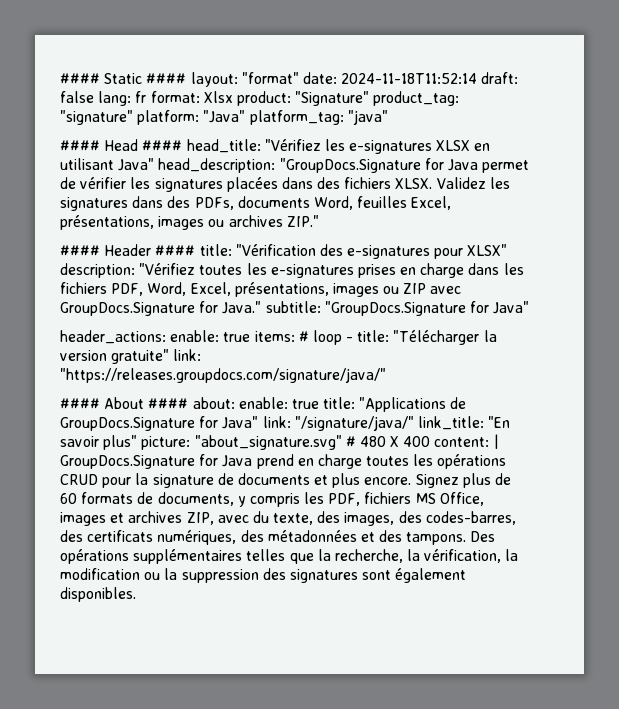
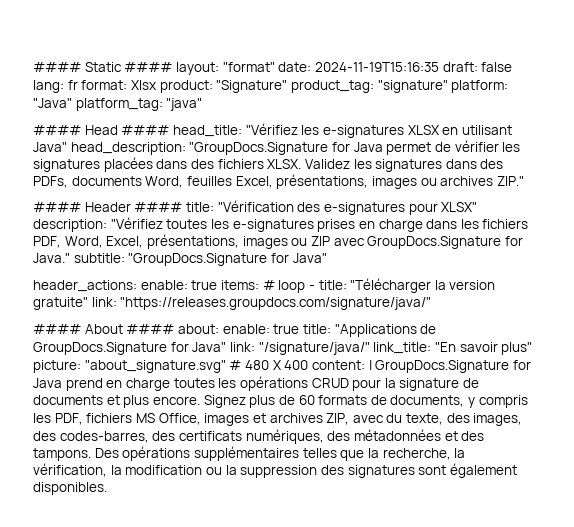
[341,73,478,84] 2024-11-18T11:52:14 -> [314,62,439,72] 2024-11-19T15:16:35

